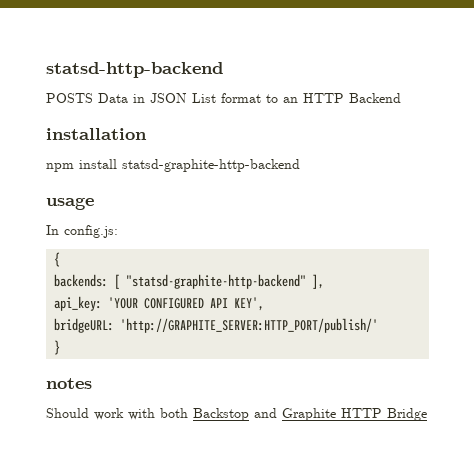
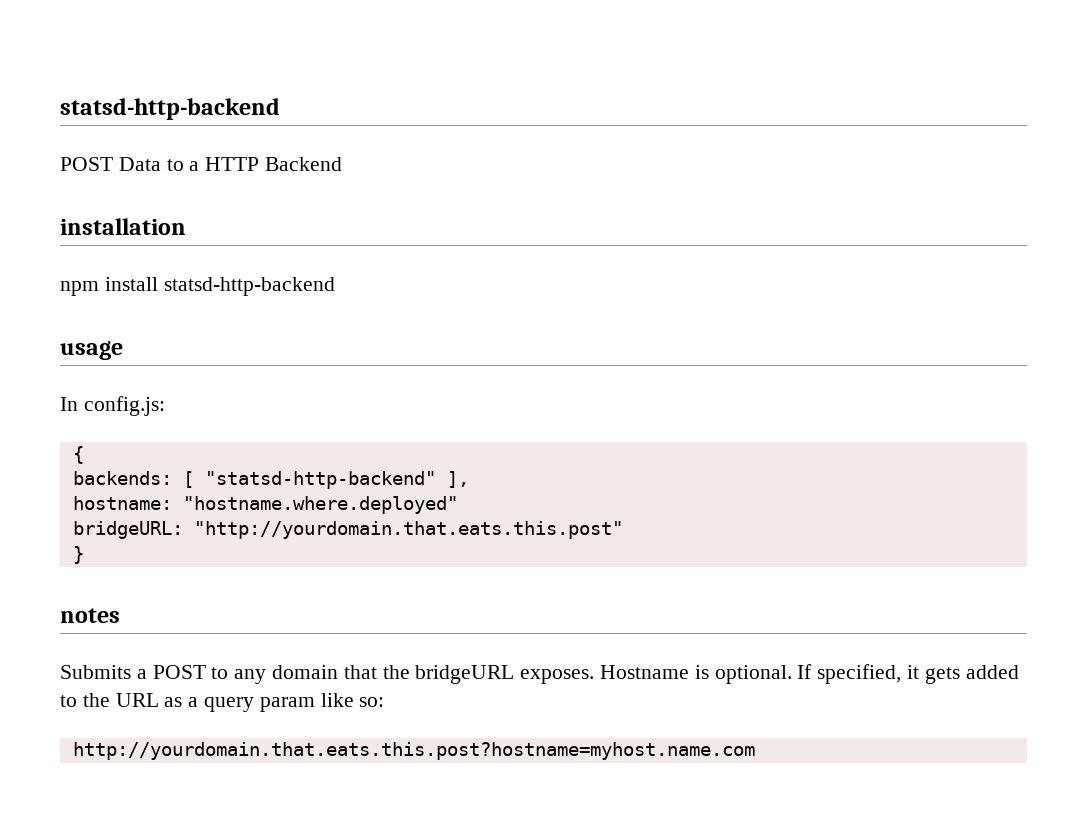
[46,62,223,78] [46,93,298,103] statsd-http-backend // POSTS Data in JSON List format to an -> [60,98,280,120] [60,157,200,171] statsd-http-backend // POST Data to a
[122,159,300,172] statsd-graphite-http-backend -> [163,277,335,296] statsd-http-backend
[126,274,307,289] "statsd-graphite-http-backend" -> [204,471,436,489] "statsd-http-backend"
[54,296,265,311] api_key: 'YOUR CONFIGURED API KEY', -> [72,496,458,514] hostname: "hostname.where.deployed"
[120,318,379,333] 'http://GRAPHITE_SERVER:HTTP_PORT/publish/' -> [193,521,623,539] "http://yourdomain.that.eats.this.post"
[46,408,427,421] Should work with both Backstop and Graphite HTTP Bridge -> [60,664,1019,684] [60,693,385,712] [72,742,755,760] Submits a POST to any domain that the bridgeURL exposes. Hostname is optional. If specified, it gets added to the URL as a query param like so: // http://yourdomain.that.eats.this.post?hostname=myhost.name.com

